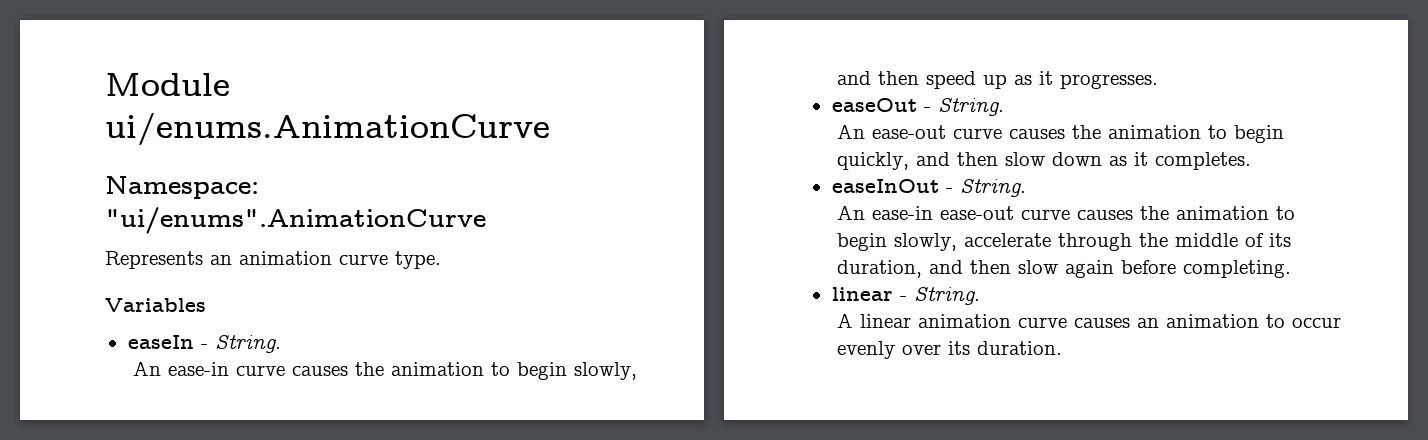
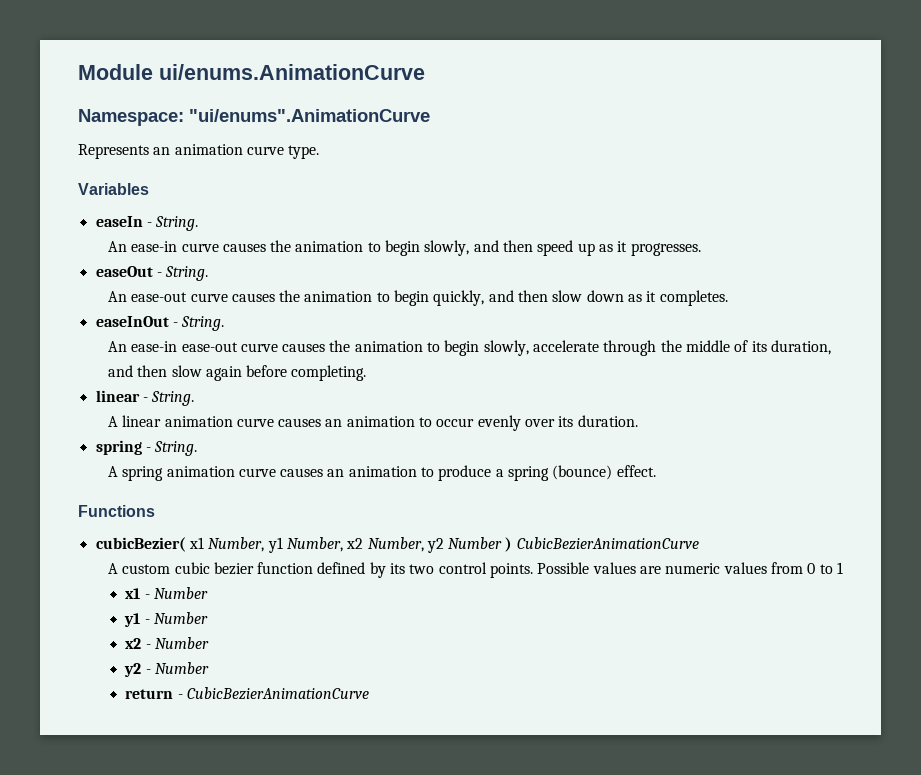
(1062, 348) none -> [95,440,198,456] [107,465,656,481] [78,505,155,517] [95,537,699,553] [107,562,843,578] [125,587,209,599] [124,612,209,627] [125,637,210,649] [124,662,210,677] [125,687,370,700] // spring - String. // A spring animation curve causes an animation to produce a spring (bounce) effect. // Functions // cubicBezier( x1 Number, y1 Number, x2 Number, y2 Number ) CubicBezierAnimationCurve // A custom cubic bezier function defined by its two control points. Possible values are numeric values from 0 to 1 // x1 - Number // y1 - Number // x2 - Number // y2 - Number // return - CubicBezierAnimationCurve

